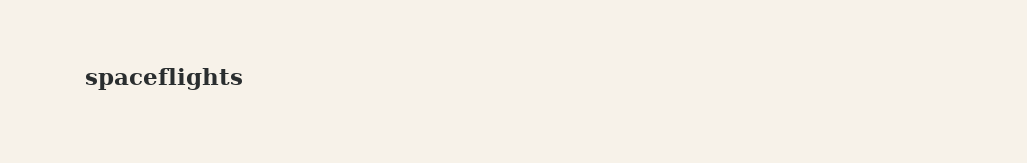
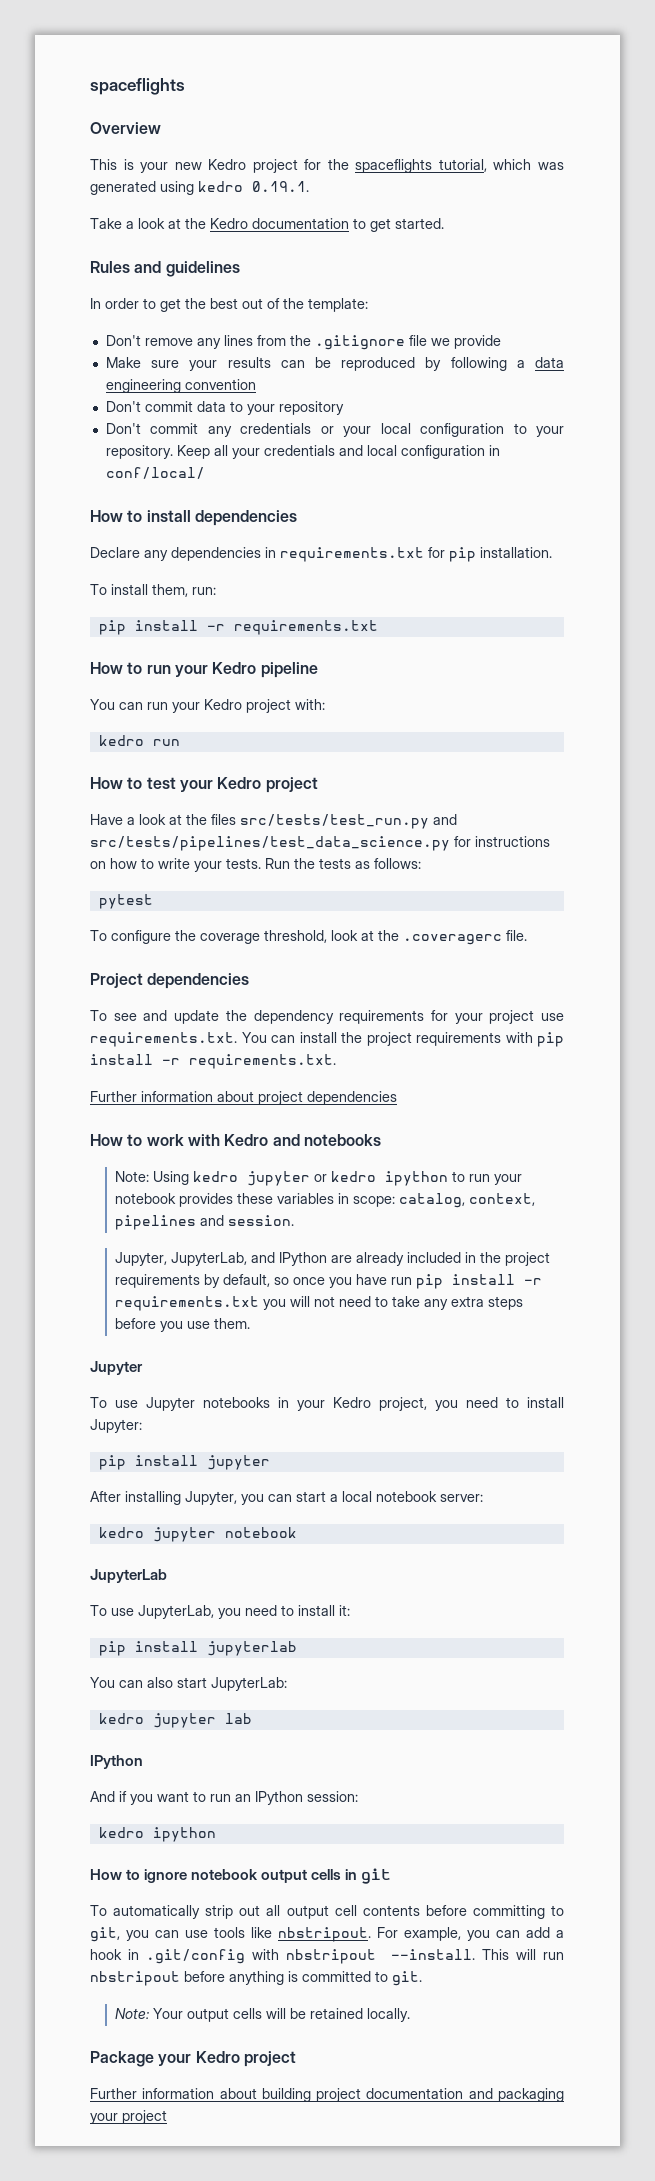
[85,68,243,90] spaceflights -> [90,78,185,95] [90,122,161,134] [90,159,564,173] [90,181,309,195] [90,218,444,232] [90,261,240,277] [90,298,368,312] [105,335,501,350] [105,357,564,371] [105,379,256,393] [105,401,344,415] [105,423,564,437] [105,445,500,459] [105,467,205,479] [90,510,297,526] [90,547,552,562] [90,584,216,597] [98,620,378,635] [90,662,318,678] [90,699,325,713] [98,735,180,746] [90,777,318,793] [90,814,457,829] [90,836,550,851] [90,858,421,872] [98,894,153,909] [90,930,527,945] [90,973,250,989] [90,1010,564,1024] [90,1032,564,1047] [90,1054,336,1069] [90,1091,397,1105] [90,1134,381,1146] [115,1171,523,1186] [115,1193,536,1208] [115,1215,295,1230] [115,1252,551,1266] [115,1274,543,1289] [115,1296,524,1311] [115,1318,251,1332] [90,1361,143,1375] [90,1397,564,1411] [90,1419,142,1433] [98,1455,270,1470] [90,1491,483,1505] [98,1527,297,1542] [90,1569,167,1583] [90,1605,350,1619] [98,1641,297,1656] [90,1677,287,1691] [98,1713,252,1728] [90,1755,143,1769] [90,1791,358,1805] [98,1827,216,1842] [90,1868,392,1884] [90,1905,564,1919] [90,1927,564,1942] [90,1949,564,1964] [90,1971,422,1986] [115,2008,411,2022] [90,2051,296,2067] [90,2088,564,2102] [90,2110,167,2124] spaceflights // Overview // This is your new Kedro project for the spaceflights tutorial, which was generated using kedro 0.19.1. // Take a look at the Kedro documentation to get started. // Rules and guidelines // In order to get the best out of the template: // Don't remove any lines from the .gitignore file we provide // Make sure your results can be reproduced by following a data engineering convention // Don't commit data to your repository // Don't commit any credentials or your local configuration to your repository. Keep all your credentials and local configuration in conf/local/ // How to install dependencies // Declare any dependencies in requirements.txt for pip installation. // To install them, run: // pip install -r requirements.txt // How to run your Kedro pipeline // You can run your Kedro project with: // kedro run // How to test your Kedro project // Have a look at the files src/tests/test_run.py and src/tests/pipelines/test_data_science.py for instructions on how to write your tests. Run the tests as follows: // pytest // To configure the coverage threshold, look at the .coveragerc file. // Project dependencies // To see and update the dependency requirements for your project use requirements.txt. You can install the project requirements with pip install -r requirements.txt. // Further information about project dependencies // How to work with Kedro and notebooks // Note: Using kedro jupyter or kedro ipython to run your notebook provides these variables in scope: catalog, context, pipelines and session. // Jupyter, JupyterLab, and IPython are already included in the project requirements by default, so once you have run pip install -r requirements.txt you will not need to take any extra steps before you use them. // Jupyter // To use Jupyter notebooks in your Kedro project, you need to install Jupyter: // pip install jupyter // After installing Jupyter, you can start a local notebook server: // kedro jupyter notebook // JupyterLab // To use JupyterLab, you need to install it: // pip install jupyterlab // You can also start JupyterLab: // kedro jupyter lab // IPython // And if you want to run an IPython session: // kedro ipython // How to ignore notebook output cells in git // To automatically strip out all output cell contents before committing to git, you can use tools like nbstripout. For example, you can add a hook in .git/config with nbstripout --install. This will run nbstripout before anything is committed to git. // Note: Your output cells will be retained locally. // Package your Kedro project // Further information about building project documentation and packaging your project

